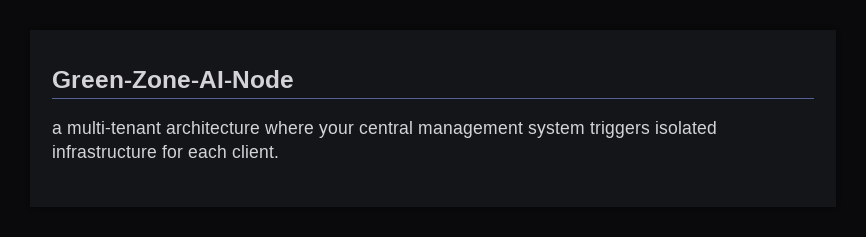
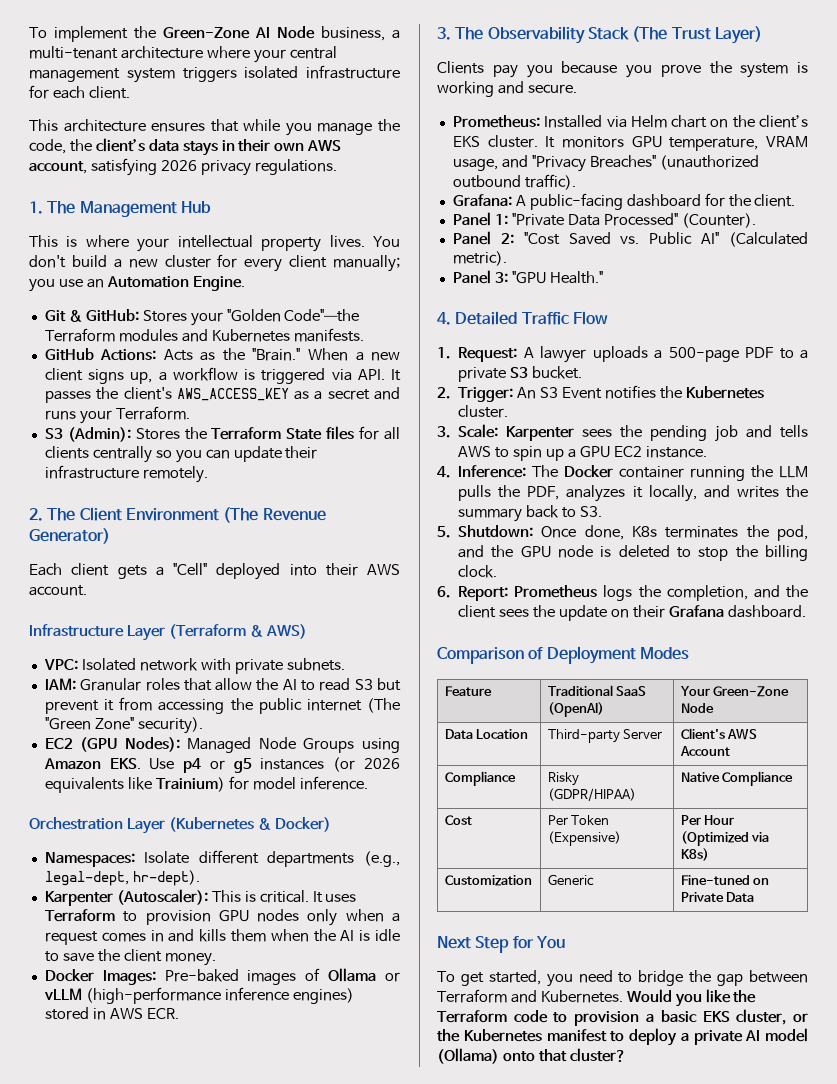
[52,70,294,88] Green-Zone-AI-Node // -> [29,26,385,42] To implement the Green-Zone AI Node business,
(279, 151) none -> [29,119,400,136] [29,138,342,156] [29,158,337,176] [29,201,211,217] [29,235,401,252] [29,254,400,272] [29,276,245,292] [44,309,360,326] [44,328,364,342] [44,348,401,361] [44,367,401,384] [44,387,400,403] [44,406,190,424] [44,426,401,442] [44,446,318,463] [44,465,208,483] [29,507,326,523] [29,528,110,544] [29,563,400,580] [29,585,87,596] [29,624,307,641] [43,658,345,674] [44,678,402,691] [44,697,400,714] [44,717,203,734] [44,737,400,753] [43,757,400,773] [44,776,368,793] [29,817,331,834] [44,850,400,867] [44,870,200,886] [44,889,357,906] [44,909,401,926] [44,929,401,945] [44,949,216,966] [44,968,400,985] [43,987,354,1004] [44,1007,179,1020] [437,26,762,44] [437,61,808,78] [437,81,577,97] [452,115,808,128] [452,135,808,151] [452,155,759,172] [452,174,576,190] [452,193,796,210] [452,212,756,228] [452,231,808,247] [452,251,507,266] [452,270,603,284] [437,311,608,325] [437,346,808,363] [458,366,582,382] [437,385,764,402] [458,405,509,418] [437,424,809,442] [458,446,707,461] [437,465,808,481] [458,485,808,502] [458,505,602,522] [437,525,808,541] [458,545,808,561] [458,565,498,578] [437,585,808,601] [458,605,806,621] [437,646,689,664] [444,686,492,696] [547,685,647,696] [547,702,604,717] [679,686,790,697] [680,703,714,713] [444,729,529,739] [547,729,663,743] [680,728,758,740] [679,746,730,756] [444,771,516,786] [547,772,579,786] [547,788,636,801] [680,771,794,786] [444,815,472,825] [547,815,610,825] [547,831,621,846] [680,815,735,825] [680,831,770,846] [680,848,709,861] [444,875,532,886] [547,874,594,886] [680,875,770,885] [680,892,755,902] [437,936,565,953] [437,970,808,987] [437,989,757,1007] [437,1009,808,1026] [437,1028,808,1046] [437,1048,626,1064] // This architecture ensures that while you manage the code, the client’s data stays in their own AWS account, satisfying 2026 privacy regulations. // 1. The Management Hub // This is where your intellectual property lives. You don't build a new cluster for every client manually; you use an Automation Engine. // Git & GitHub: Stores your "Golden Code"—the Terraform modules and Kubernetes manifests. // GitHub Actions: Acts as the "Brain." When a new client signs up, a workflow is triggered via API. It passes the client's AWS_ACCESS_KEY as a secret and runs your Terraform. // S3 (Admin): Stores the Terraform State files for all clients centrally so you can update their infrastructure remotely. // 2. The Client Environment (The Revenue Generator) // Each client gets a "Cell" deployed into their AWS account. // Infrastructure Layer (Terraform & AWS) // VPC: Isolated network with private subnets. // IAM: Granular roles that allow the AI to read S3 but prevent it from accessing the public internet (The "Green Zone" security). // EC2 (GPU Nodes): Managed Node Groups using Amazon EKS. Use p4 or g5 instances (or 2026 equivalents like Trainium) for model inference. // Orchestration Layer (Kubernetes & Docker) // Namespaces: Isolate different departments (e.g., legal-dept, hr-dept). // Karpenter (Autoscaler): This is critical. It uses Terraform to provision GPU nodes only when a request comes in and kills them when the AI is idle to save the client money. // Docker Images: Pre-baked images of Ollama or vLLM (high-performance inference engines) stored in AWS ECR. // 3. The Observability Stack (The Trust Layer) // Clients pay you because you prove the system is working and secure. // Prometheus: Installed via Helm chart on the client’s EKS cluster. It monitors GPU temperature, VRAM usage, and "Privacy Breaches" (unauthorized outbound traffic). // Grafana: A public-facing dashboard for the client. // Panel 1: "Private Data Processed" (Counter). // Panel 2: "Cost Saved vs. Public AI" (Calculated metric). // Panel 3: "GPU Health." // 4. Detailed Traffic Flow // 1. Request: A lawyer uploads a 500-page PDF to a private S3 bucket. // 2. Trigger: An S3 Event notifies the Kubernetes cluster. // 3. Scale: Karpenter sees the pending job and tells AWS to spin up a GPU EC2 instance. // 4. Inference: The Docker container running the LLM pulls the PDF, analyzes it locally, and writes the summary back to S3. // 5. Shutdown: Once done, K8s terminates the pod, and the GPU node is deleted to stop the billing clock. // 6. Report: Prometheus logs the completion, and the client sees the update on their Grafana dashboard. // Comparison of Deployment Modes // Feature | Traditional SaaS (OpenAI) | Your Green-Zone Node // Data Location | Third-party Server | Client's AWS Account // Compliance | Risky (GDPR/HIPAA) | Native Compliance // Cost | Per Token (Expensive) | Per Hour (Optimized via K8s) // Customization | Generic | Fine-tuned on Private Data // Next Step for You // To get started, you need to bridge the gap between Terraform and Kubernetes. Would you like the Terraform code to provision a basic EKS cluster, or the Kubernetes manifest to deploy a private AI model (Ollama) onto that cluster?

